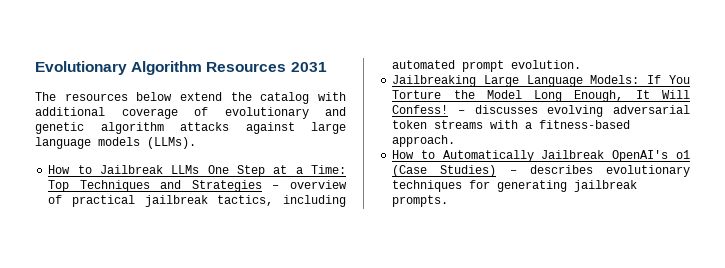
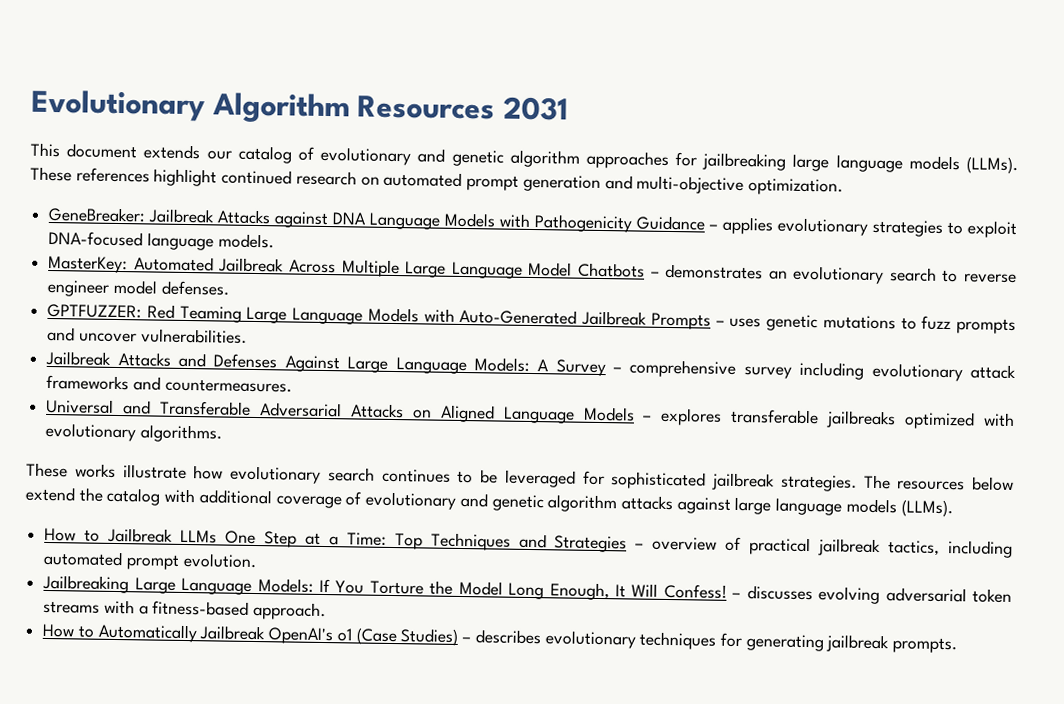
(327, 67) none -> [30,142,1018,175] [30,166,843,196] [48,206,1018,239] [48,230,274,251] [48,255,1018,285] [47,279,229,297] [47,303,1016,334] [47,326,247,344] [45,350,1016,382] [46,374,292,393] [46,398,1016,430] [45,422,222,443] [26,462,857,492] This document extends our catalog of evolutionary and genetic algorithm approaches for jailbreaking large language models (LLMs). These references highlight continued research on automated prompt generation and multi-objective optimization. // GeneBreaker: Jailbreak Attacks against DNA Language Models with Pathogenicity Guidance – applies evolutionary strategies to exploit DNA-focused language models. // MasterKey: Automated Jailbreak Across Multiple Large Language Model Chatbots – demonstrates an evolutionary search to reverse engineer model defenses. // GPTFUZZER: Red Teaming Large Language Models with Auto-Generated Jailbreak Prompts – uses genetic mutations to fuzz prompts and uncover vulnerabilities. // Jailbreak Attacks and Defenses Against Large Language Models: A Survey – comprehensive survey including evolutionary attack frameworks and countermeasures. // Universal and Transferable Adversarial Attacks on Aligned Language Models – explores transferable jailbreaks optimized with evolutionary algorithms. // These works illustrate how evolutionary search continues to be leveraged for sophisticated jailbreak strategies.

